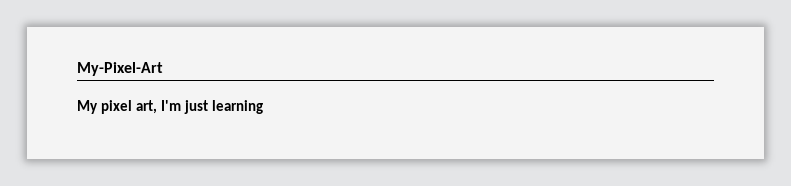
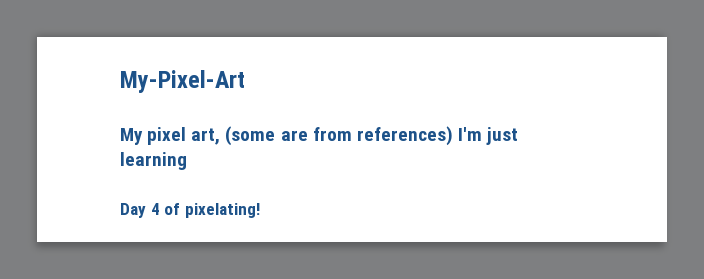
(157, 107) none -> [225,126,453,146] (some are from references)
(263, 107) none -> [120,203,260,218] // Day 4 of pixelating!

